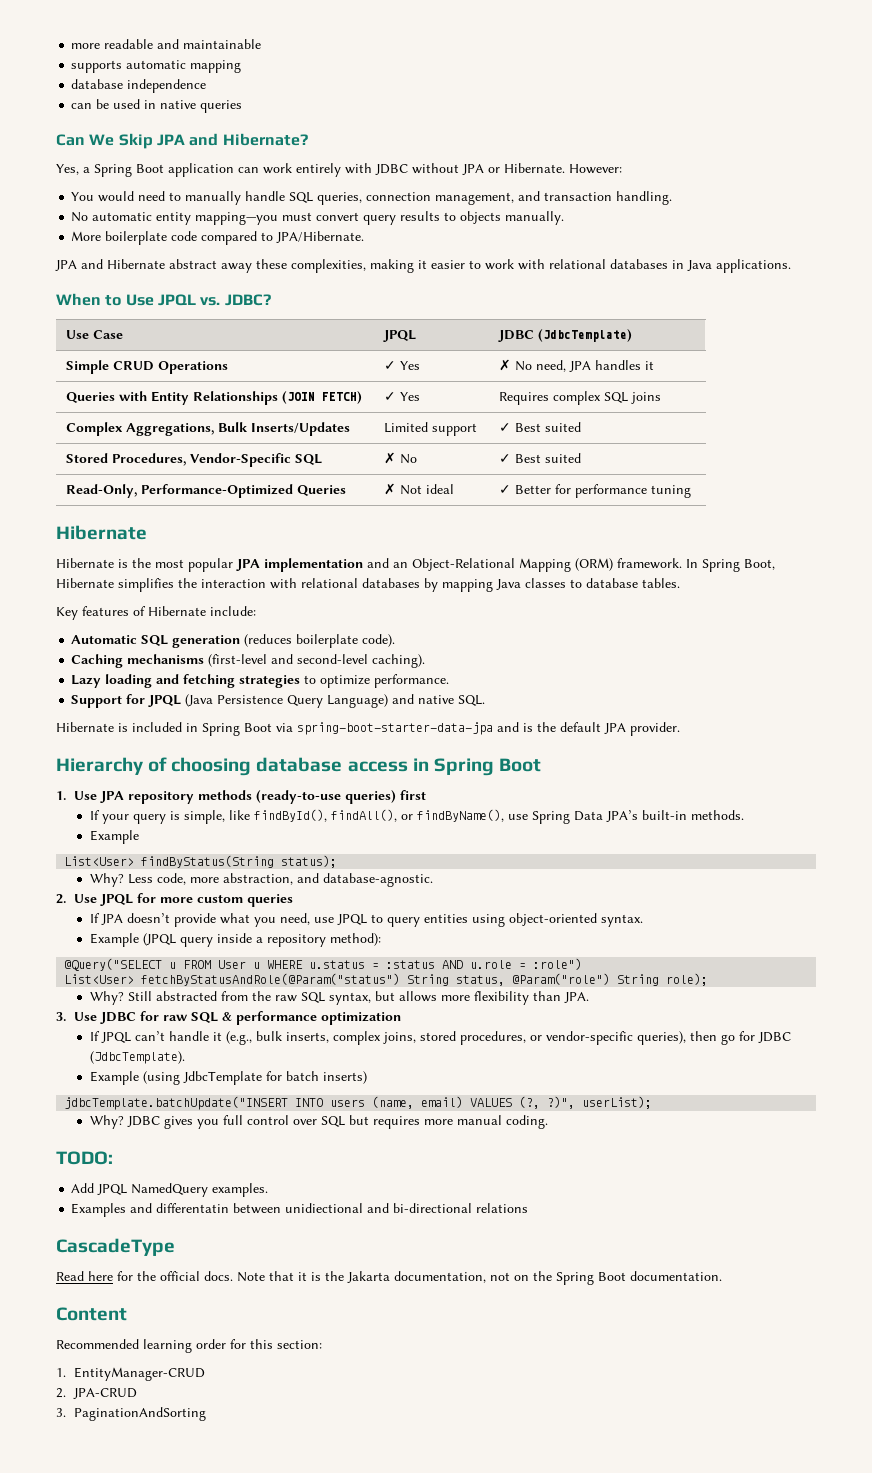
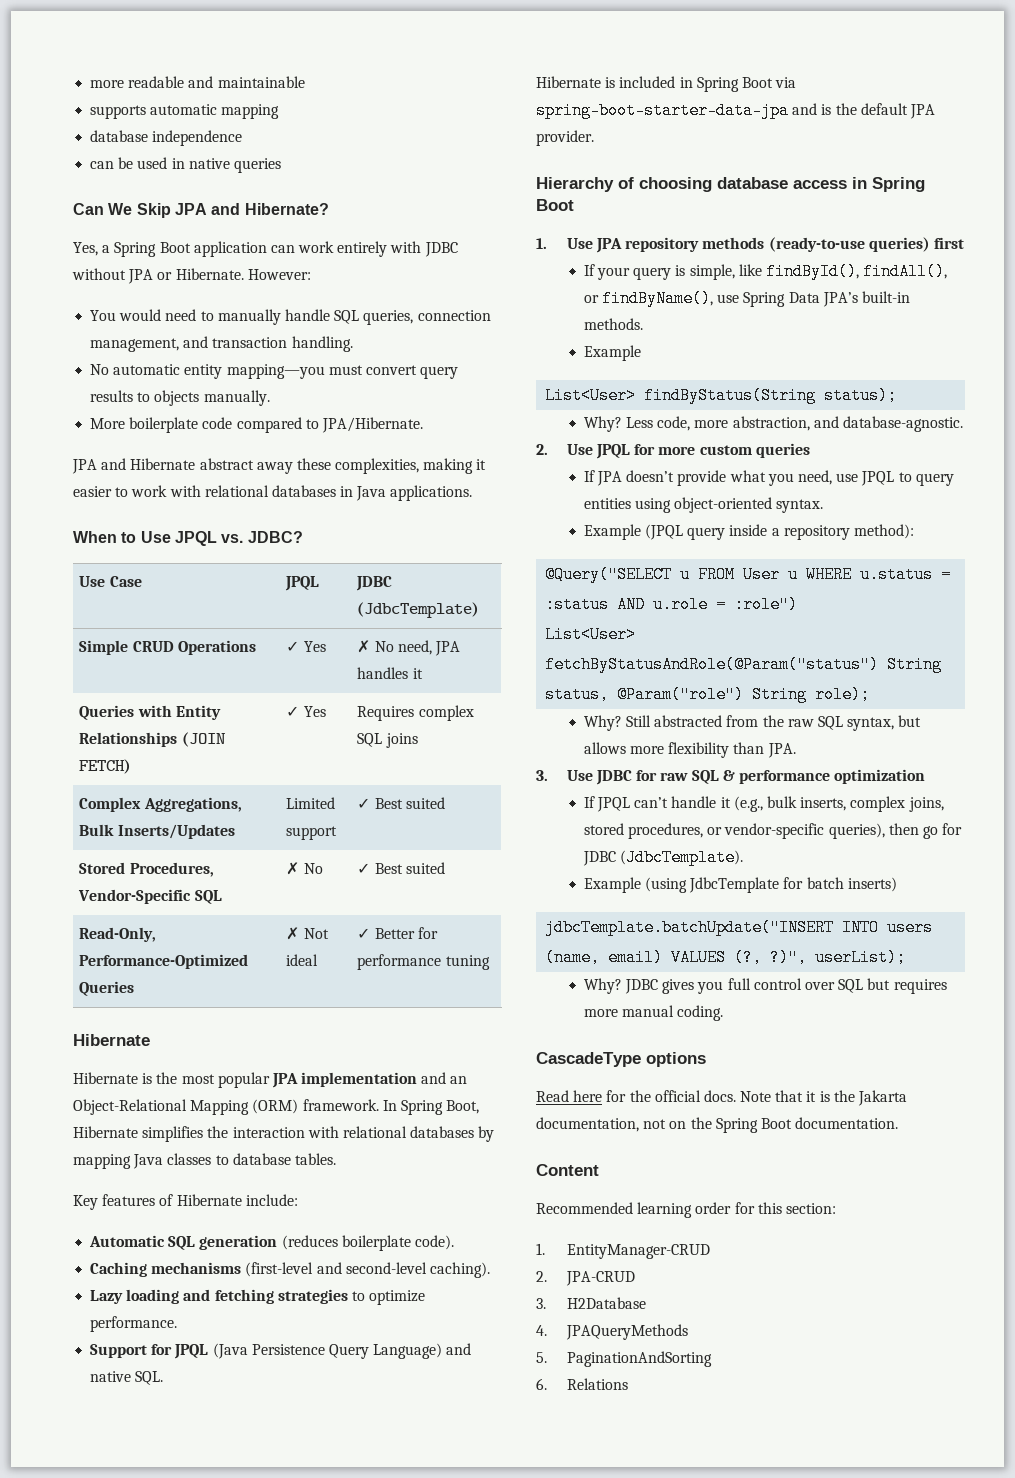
[56,1151,113,1165] [71,1183,269,1197] [71,1203,529,1217] // TODO: // Add JPQL NamedQuery examples. // Examples and differentatin between unidiectional and bi-directional relations -> (724, 1013) none
(175, 1247) none -> [646,1052,706,1067] options
(66, 1412) none -> [566,1297,646,1309] [536,1324,688,1340] [536,1352,547,1363] H2Database // 4. JPAQueryMethods // 5.
(207, 1414) none -> [536,1378,628,1390] // 6. Relations

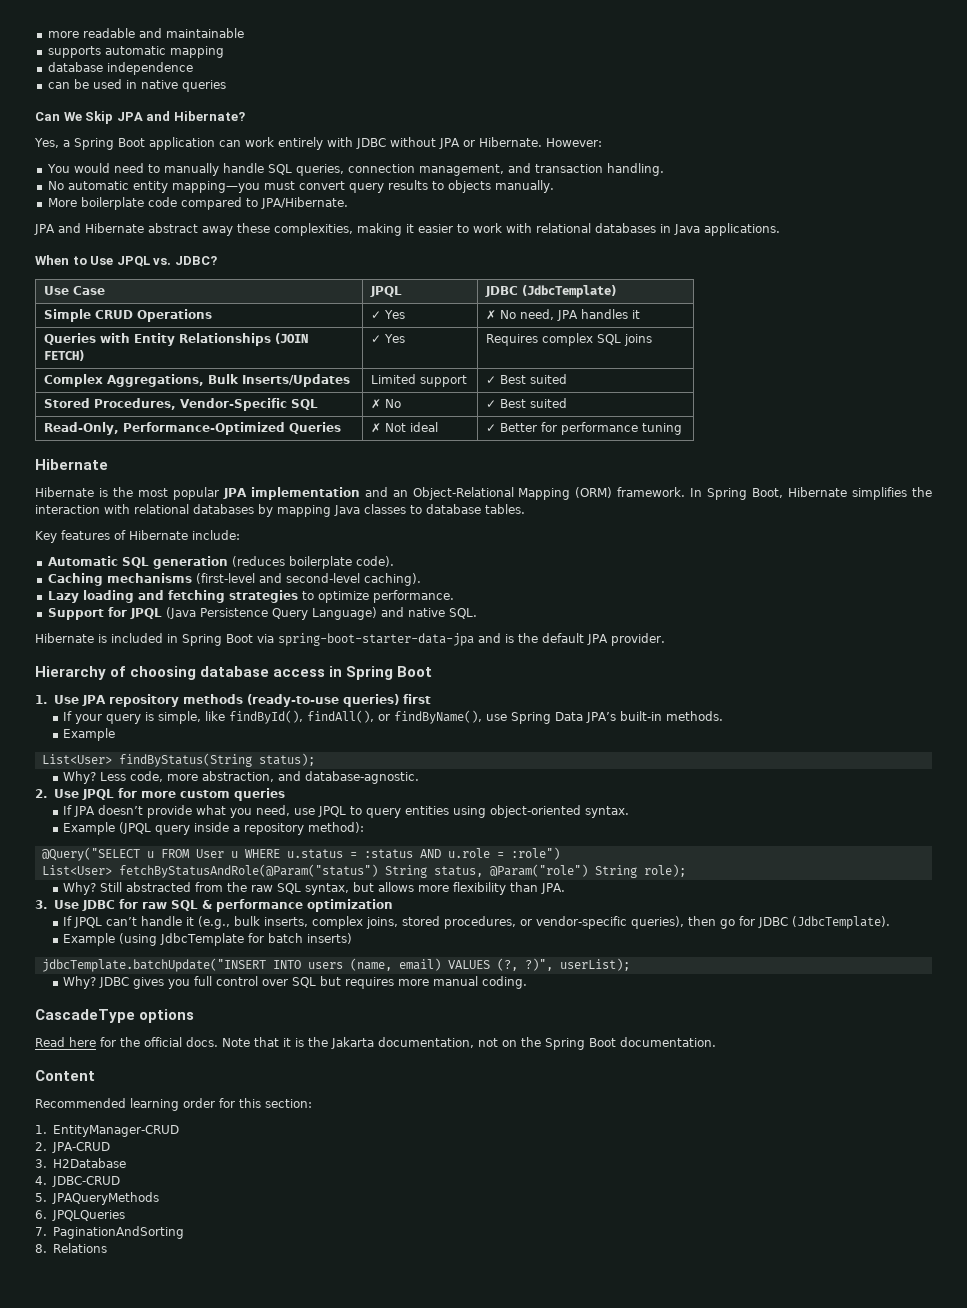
(547, 1330) none -> [51,1176,120,1187] [35,1193,47,1202] JDBC-CRUD // 5.
[536,1352,547,1363] 5. -> [35,1210,125,1221] [35,1227,47,1236] 6. JPQLQueries // 7.
[536,1378,547,1390] 6. -> [35,1244,47,1253] 8.

